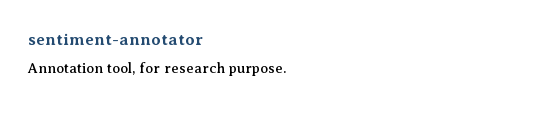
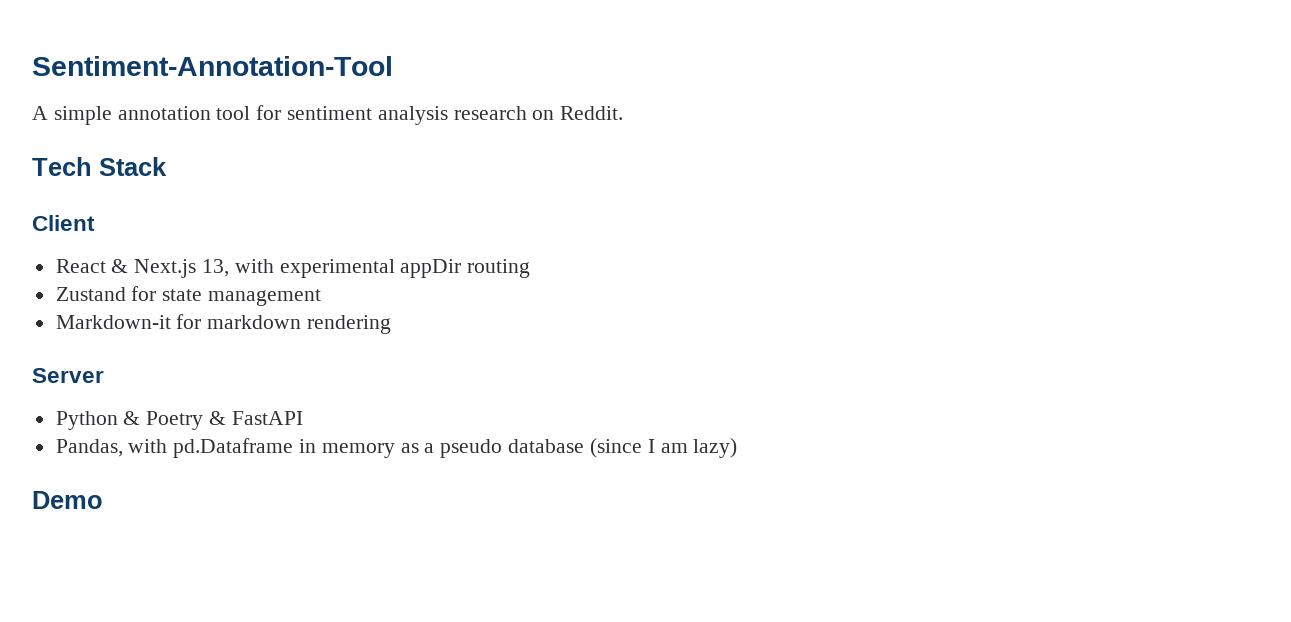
[28,33,203,45] [27,62,286,76] sentiment-annotator // Annotation tool, for research purpose. -> [32,56,393,76] [32,105,624,125] [32,157,167,176] [32,215,95,231] [55,259,531,278] [55,286,322,306] [55,314,392,334] [32,368,104,383] [55,411,303,430] [55,438,738,458] [32,491,103,509] Sentiment-Annotation-Tool // A simple annotation tool for sentiment analysis research on Reddit. // Tech Stack // Client // React & Next.js 13, with experimental appDir routing // Zustand for state management // Markdown-it for markdown rendering // Server // Python & Poetry & FastAPI // Pandas, with pd.Dataframe in memory as a pseudo database (since I am lazy) // Demo

